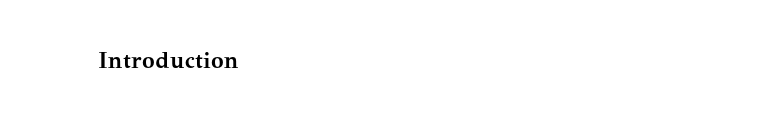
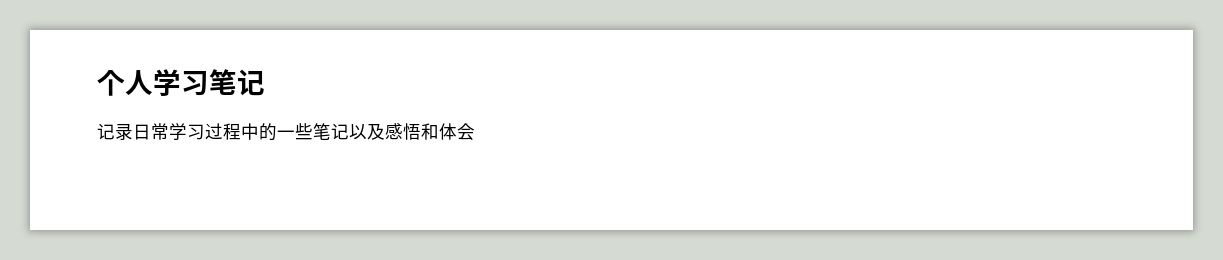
[98,52,239,69] Introduction -> [97,69,265,96] [97,123,475,141] 个人学习笔记 // 记录日常学习过程中的一些笔记以及感悟和体会

